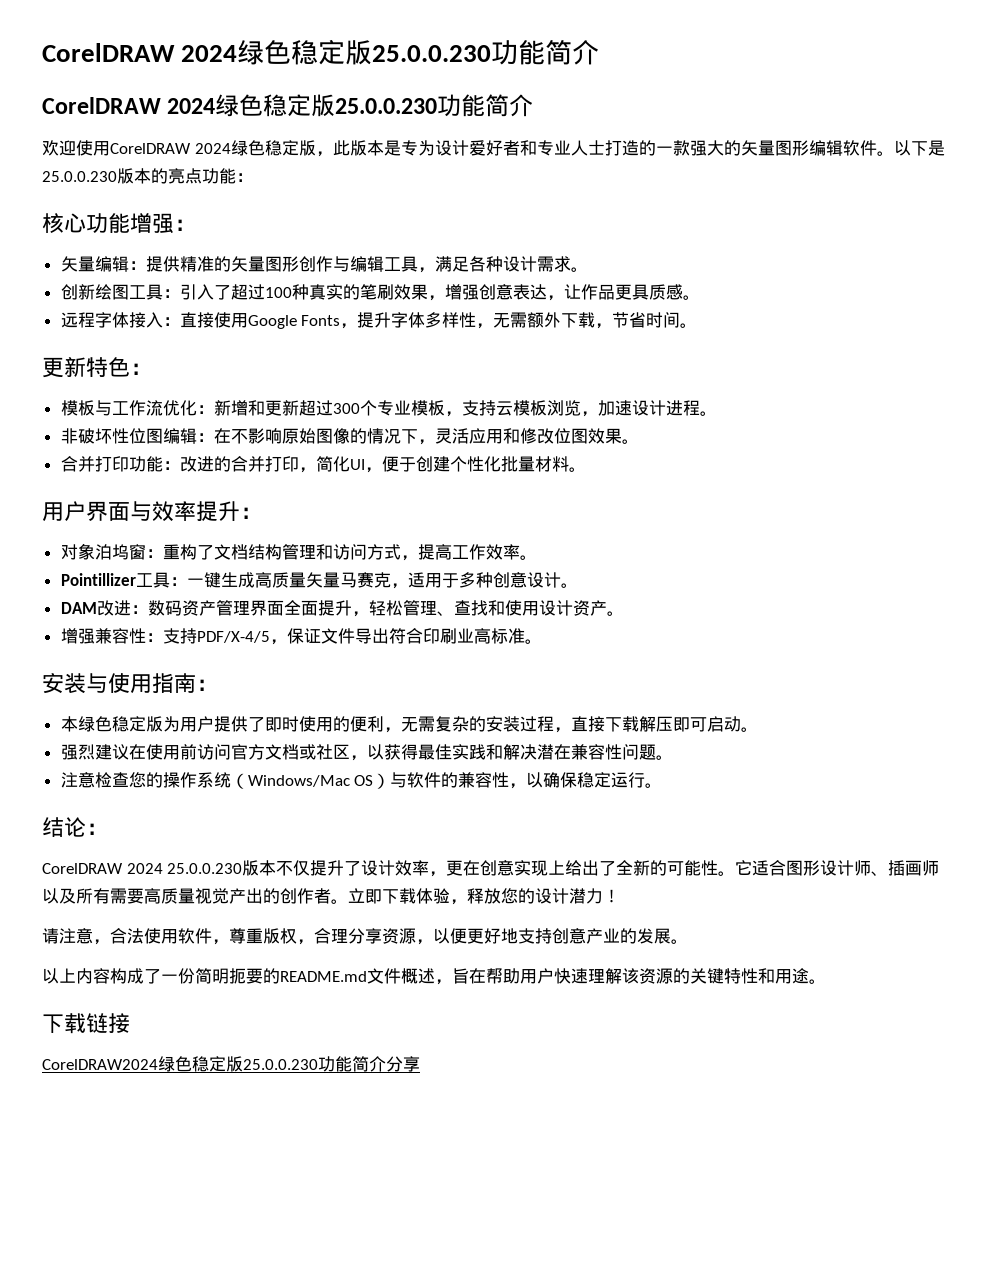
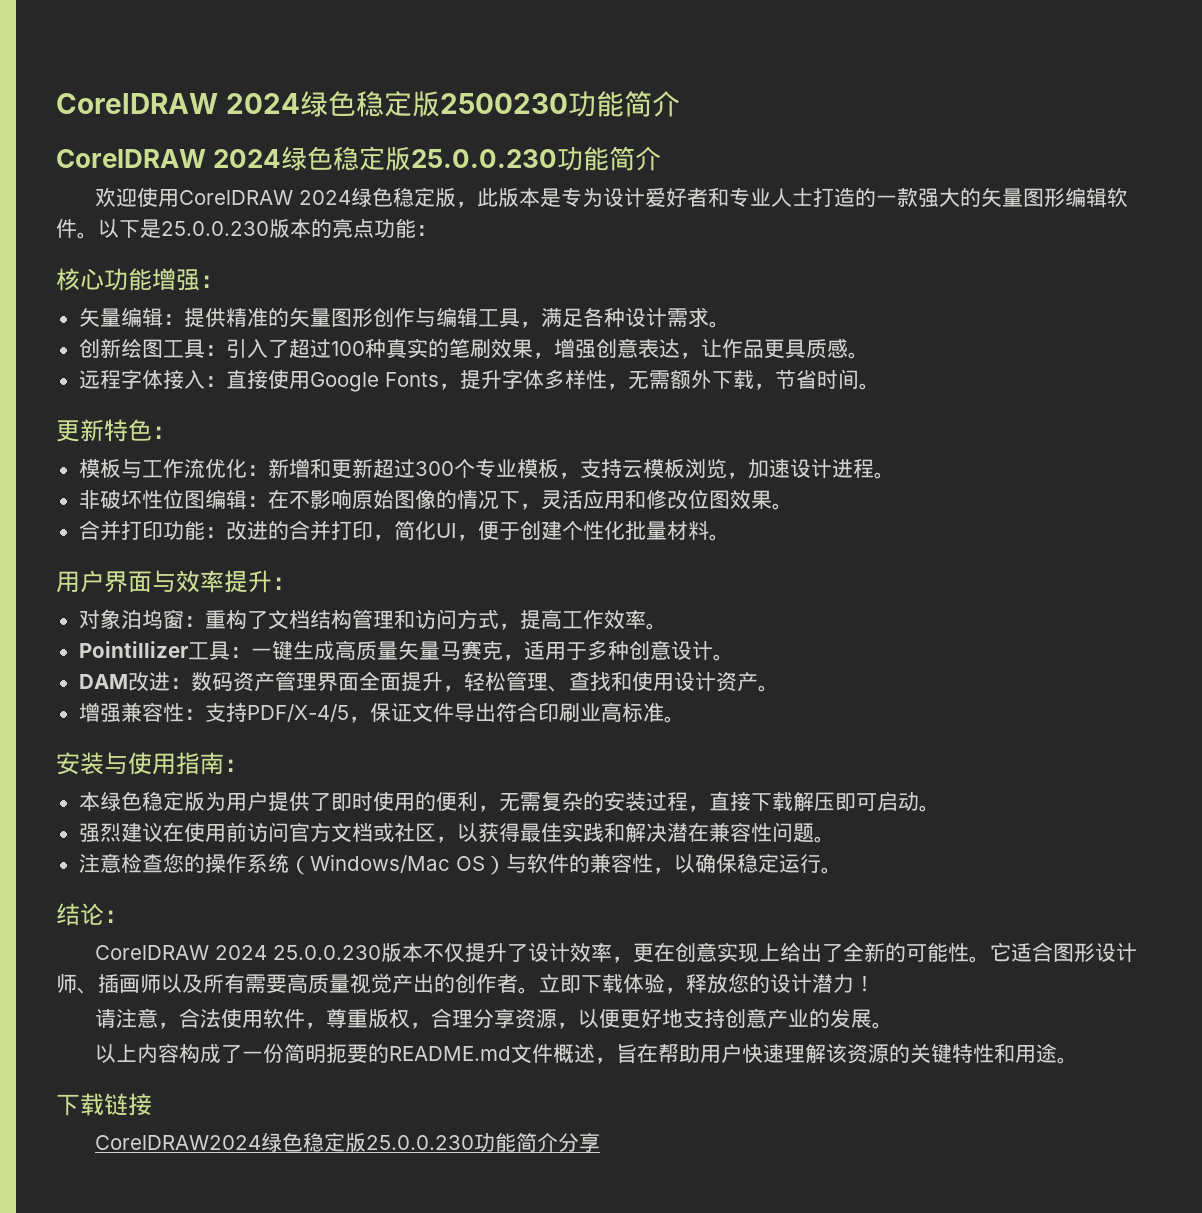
[42,39,492,65] CorelDRAW 2024绿色稳定版25.0.0.230 -> [56,91,568,117] CorelDRAW 2024绿色稳定版2500230

